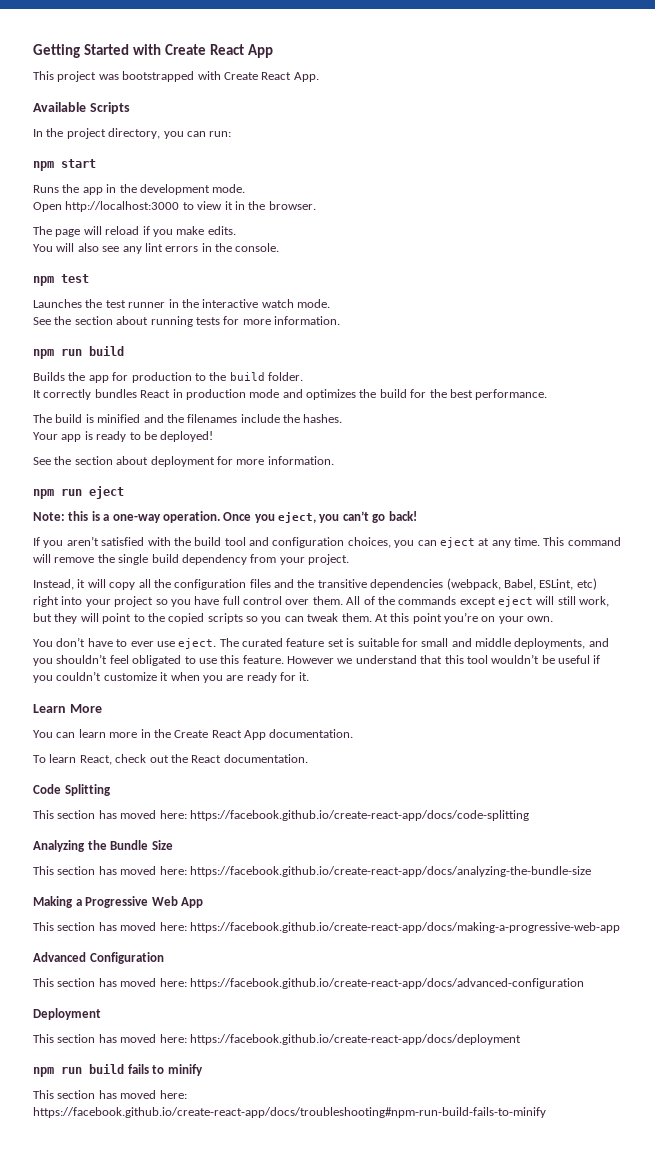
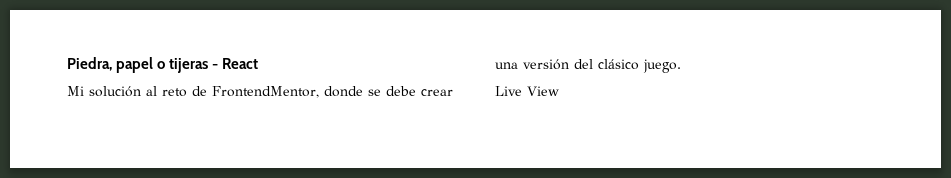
[33,44,273,58] [33,71,319,82] [33,102,130,114] [33,128,232,139] [33,159,96,171] [33,184,246,195] [33,201,316,212] [33,226,236,237] [33,243,280,254] [33,274,89,286] [33,299,330,308] [33,316,340,327] [33,346,124,359] [33,372,303,383] [33,389,548,400] [33,414,343,423] [33,431,214,442] [33,456,334,467] [33,486,124,499] [33,511,417,523] [33,536,621,548] [33,554,349,565] [33,578,597,590] [33,596,610,607] [33,612,554,624] [33,637,609,649] [33,654,601,666] [33,671,310,683] [33,704,102,713] [33,729,354,740] [33,754,308,765] [33,784,111,796] [33,810,529,821] [33,840,173,852] [33,866,591,877] [33,896,204,908] [33,922,620,933] [33,952,164,964] [33,978,584,989] [33,1008,101,1020] [33,1034,521,1045] [33,1064,203,1077] [33,1090,187,1099] [33,1107,546,1118] Getting Started with Create React App // This project was bootstrapped with Create React App. // Available Scripts // In the project directory, you can run: // npm start // Runs the app in the development mode. // Open http://localhost:3000 to view it in the browser. // The page will reload if you make edits. // You will also see any lint errors in the console. // npm test // Launches the test runner in the interactive watch mode. // See the section about running tests for more information. // npm run build // Builds the app for production to the build folder. // It correctly bundles React in production mode and optimizes the build for the best performance. // The build is minified and the filenames include the hashes. // Your app is ready to be deployed! // See the section about deployment for more information. // npm run eject // Note: this is a one-way operation. Once you eject, you can’t go back! // If you aren’t satisfied with the build tool and configuration choices, you can eject at any time. This command will remove the single build dependency from your project. // Instead, it will copy all the configuration files and the transitive dependencies (webpack, Babel, ESLint, etc) right into your project so you have full control over them. All of the commands except eject will still work, but they will point to the copied scripts so you can tweak them. At this point you’re on your own. // You don’t have to ever use eject. The curated feature set is suitable for small and middle deployments, and you shouldn’t feel obligated to use this feature. However we understand that this tool wouldn’t be useful if you couldn’t customize it when you are ready for it. // Learn More // You can learn more in the Create React App documentation. // To learn React, check out the React documentation. // Code Splitting // This section has moved here: https://facebook.github.io/create-react-app/docs/code-splitting // Analyzing the Bundle Size // This section has moved here: https://facebook.github.io/create-react-app/docs/analyzing-the-bundle-size // Making a Progressive Web App // This section has moved here: https://facebook.github.io/create-react-app/docs/making-a-progressive-web-app // Advanced Configuration // This section has moved here: https://facebook.github.io/create-react-app/docs/advanced-configuration // Deployment // This section has moved here: https://facebook.github.io/create-react-app/docs/deployment // npm run build fails to minify // This section has moved here: https://facebook.github.io/create-react-app/docs/troubleshooting#npm-run-build-fails-to-minify -> [67,57,259,73] [67,86,453,98] [495,59,681,73] [495,86,559,96] Piedra, papel o tijeras - React // Mi solución al reto de FrontendMentor, donde se debe crear una versión del clásico juego. // Live View

